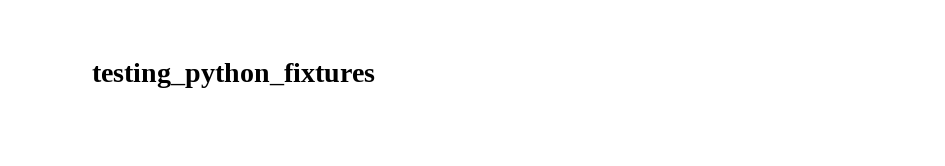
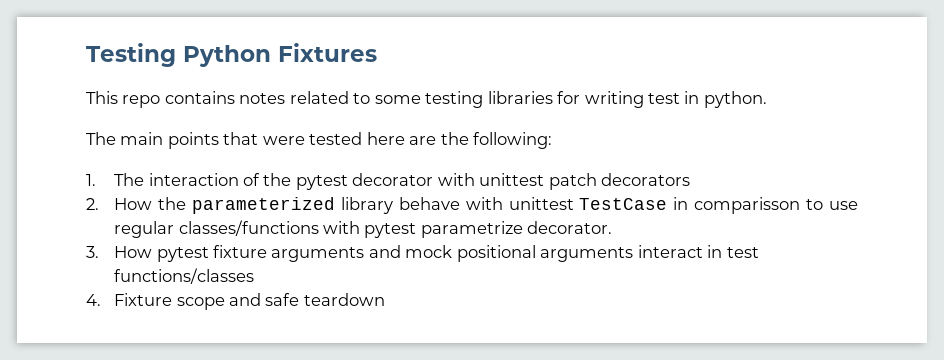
[92,63,375,88] testing_python_fixtures -> [86,43,377,67] [86,91,767,108] [86,132,553,149] [86,173,691,190] [86,197,858,214] [114,220,613,238] [86,245,759,262] [114,268,255,284] [86,293,385,310] Testing Python Fixtures // This repo contains notes related to some testing libraries for writing test in python. // The main points that were tested here are the following: // 1. The interaction of the pytest decorator with unittest patch decorators // 2. How the parameterized library behave with unittest TestCase in comparisson to use regular classes/functions with pytest parametrize decorator. // 3. How pytest fixture arguments and mock positional arguments interact in test functions/classes // 4. Fixture scope and safe teardown

